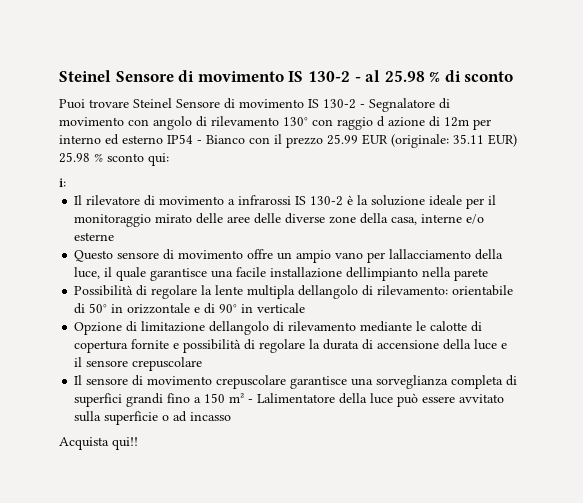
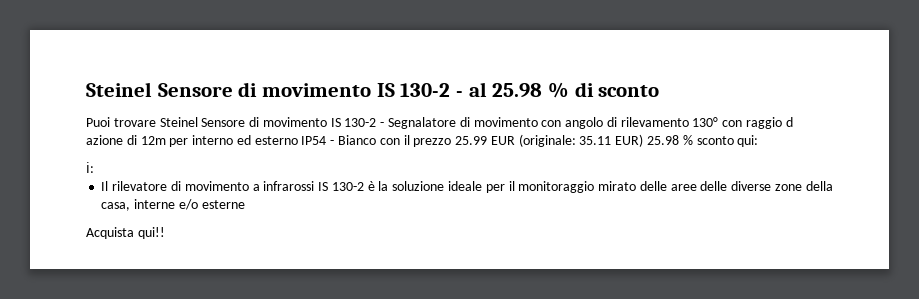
[74,249,504,263] [74,267,489,281] [74,285,514,299] [74,303,306,314] [74,321,483,335] [74,339,508,353] [74,357,203,371] [74,375,518,389] [74,393,505,407] [74,411,232,425] // Questo sensore di movimento offre un ampio vano per lallacciamento della luce, il quale garantisce una facile installazione dellimpianto nella parete // Possibilità di regolare la lente multipla dellangolo di rilevamento: orientabile di 50° in orizzontale e di 90° in verticale // Opzione di limitazione dellangolo di rilevamento mediante le calotte di copertura fornite e possibilità di regolare la durata di accensione della luce e il sensore crepuscolare // Il sensore di movimento crepuscolare garantisce una sorveglianza completa di superfici grandi fino a 150 m² - Lalimentatore della luce può essere avvitato sulla superficie o ad incasso -> (245, 204) none

